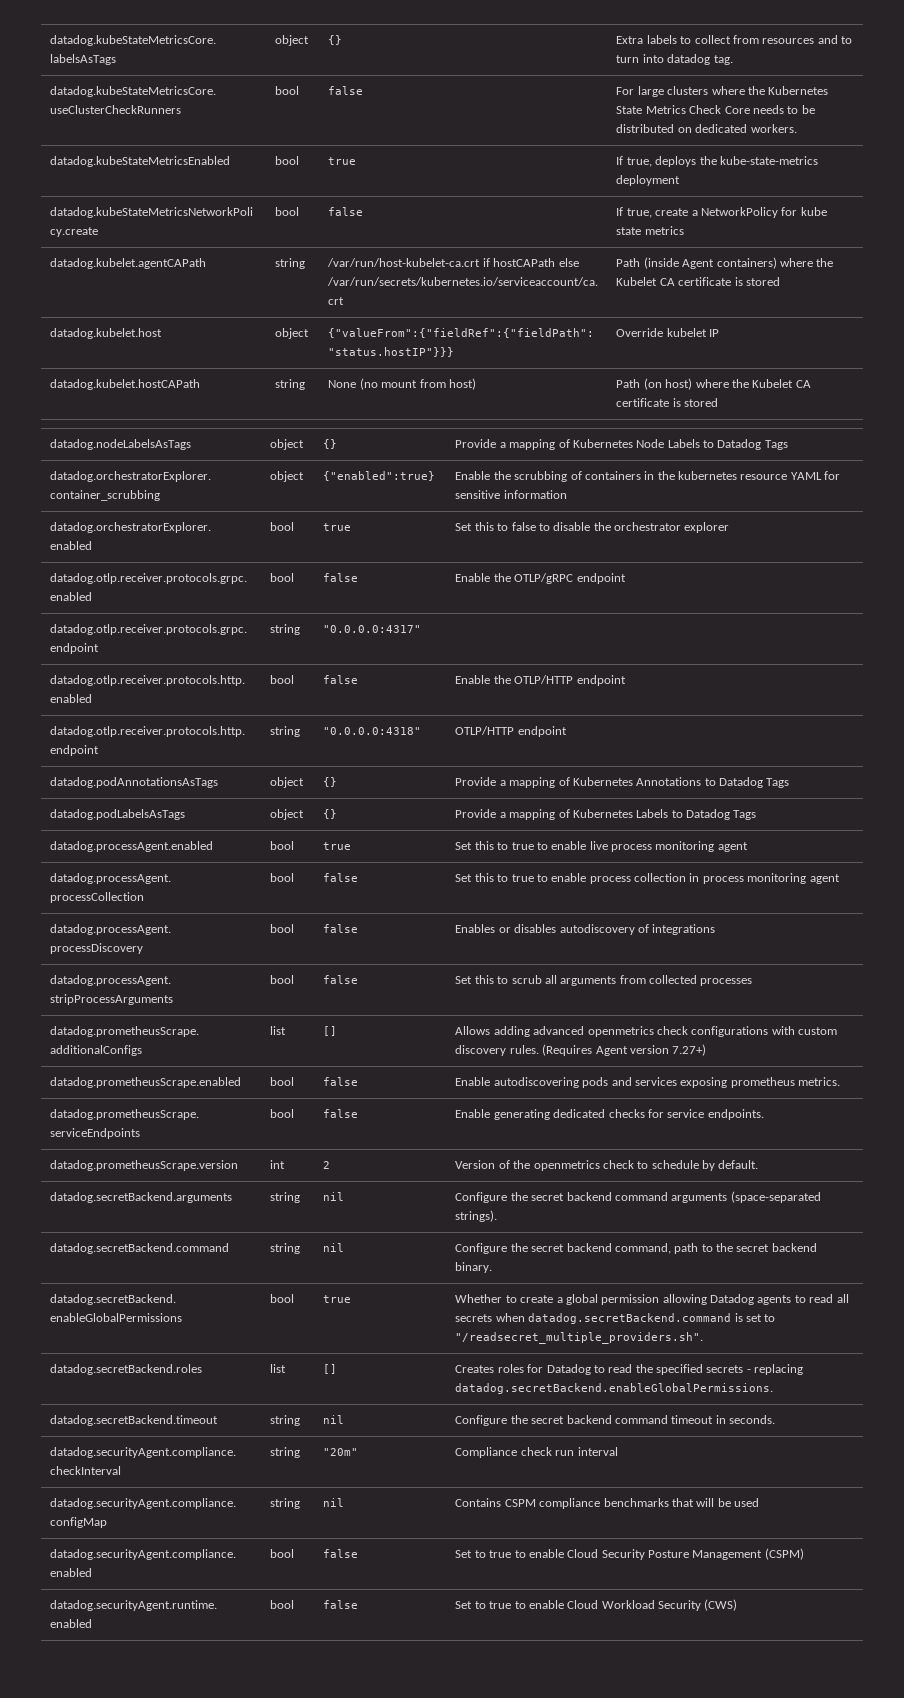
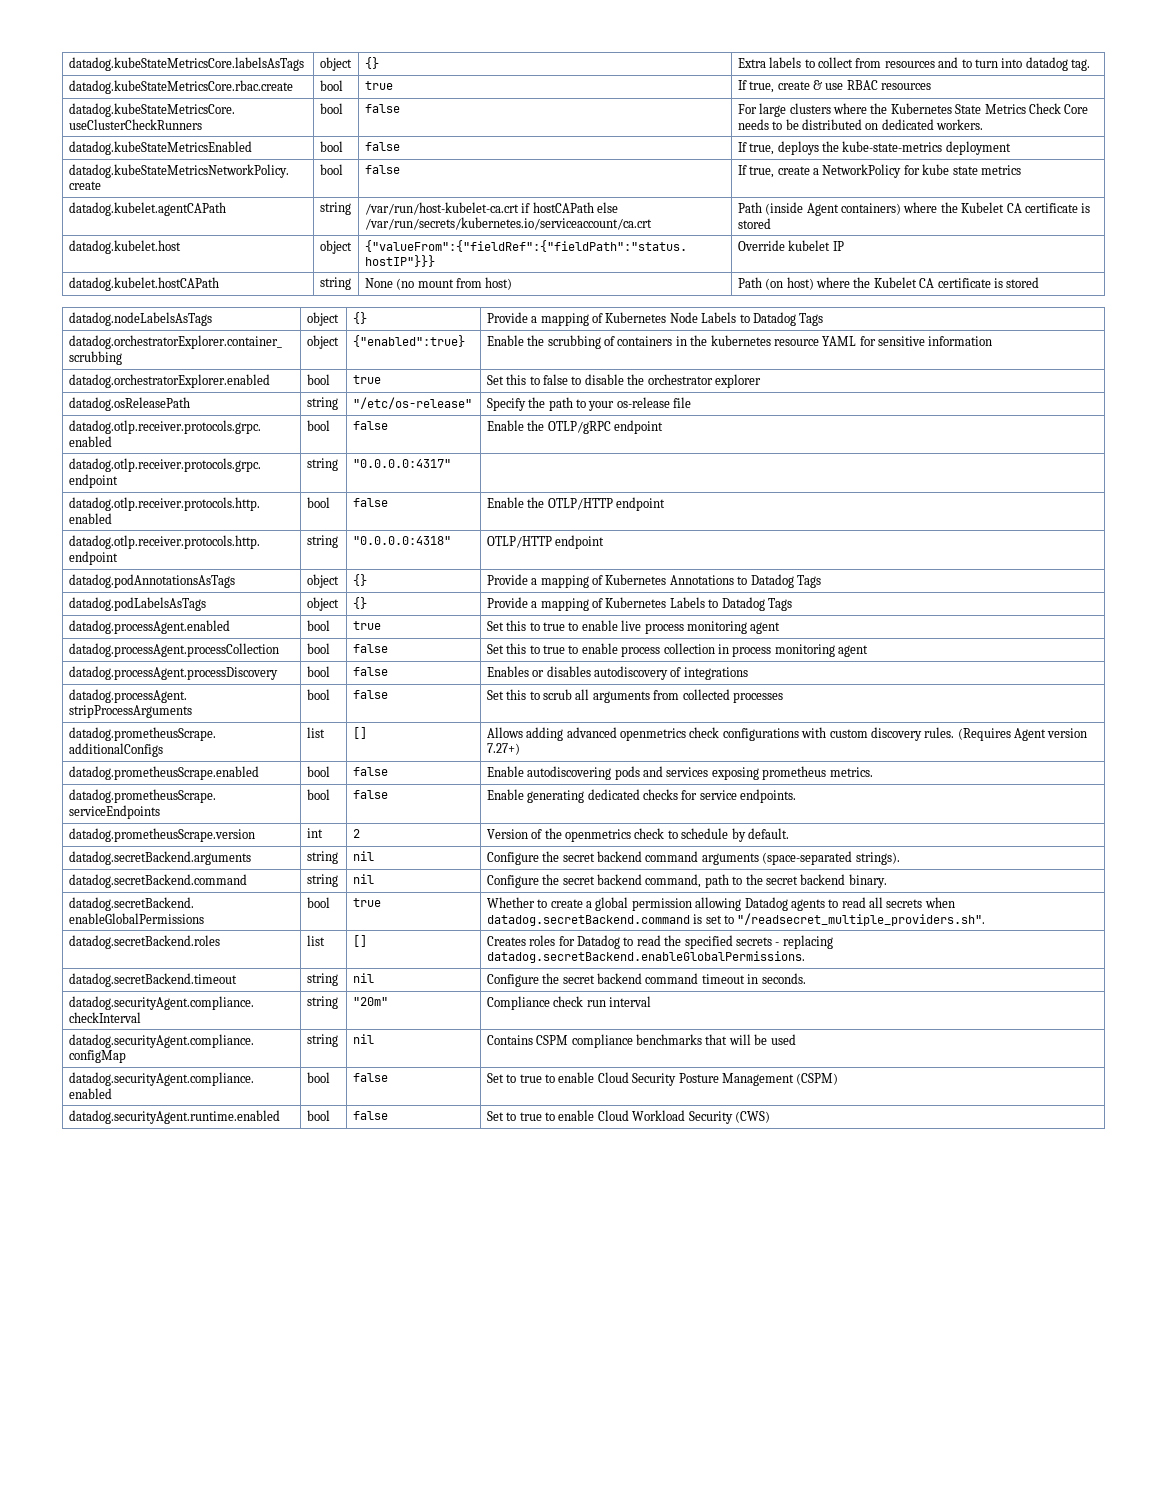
(733, 60) none -> [68,80,293,94] [319,80,343,91] [364,81,393,90] [737,80,932,93] // datadog.kubeStateMetricsCore.rbac.create | bool | true | If true, create & use RBAC resources
[328,157,357,165] true -> [364,142,400,151] false
(730, 527) none -> [68,397,190,411] [306,397,338,410] [352,397,472,409] [486,397,692,411] // datadog.osReleasePath | string | "/etc/os-release" | Specify the path to your os-release file

